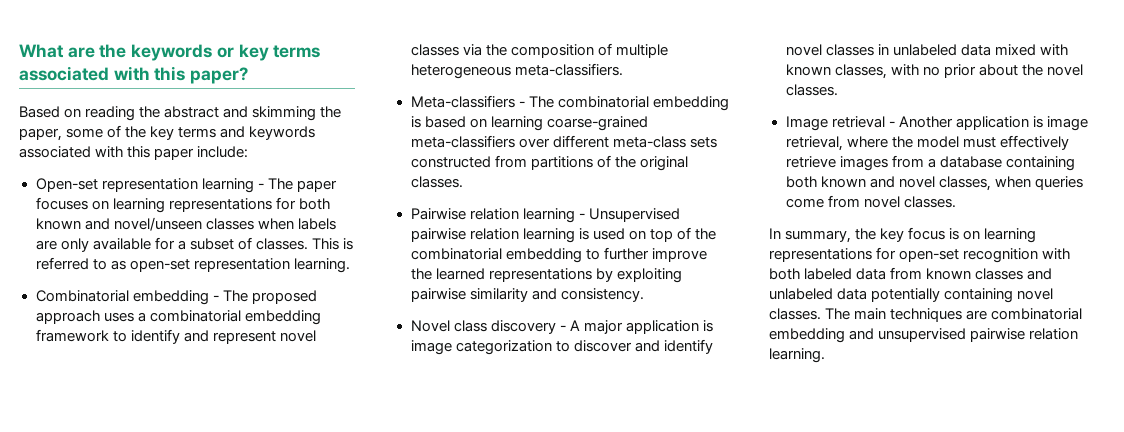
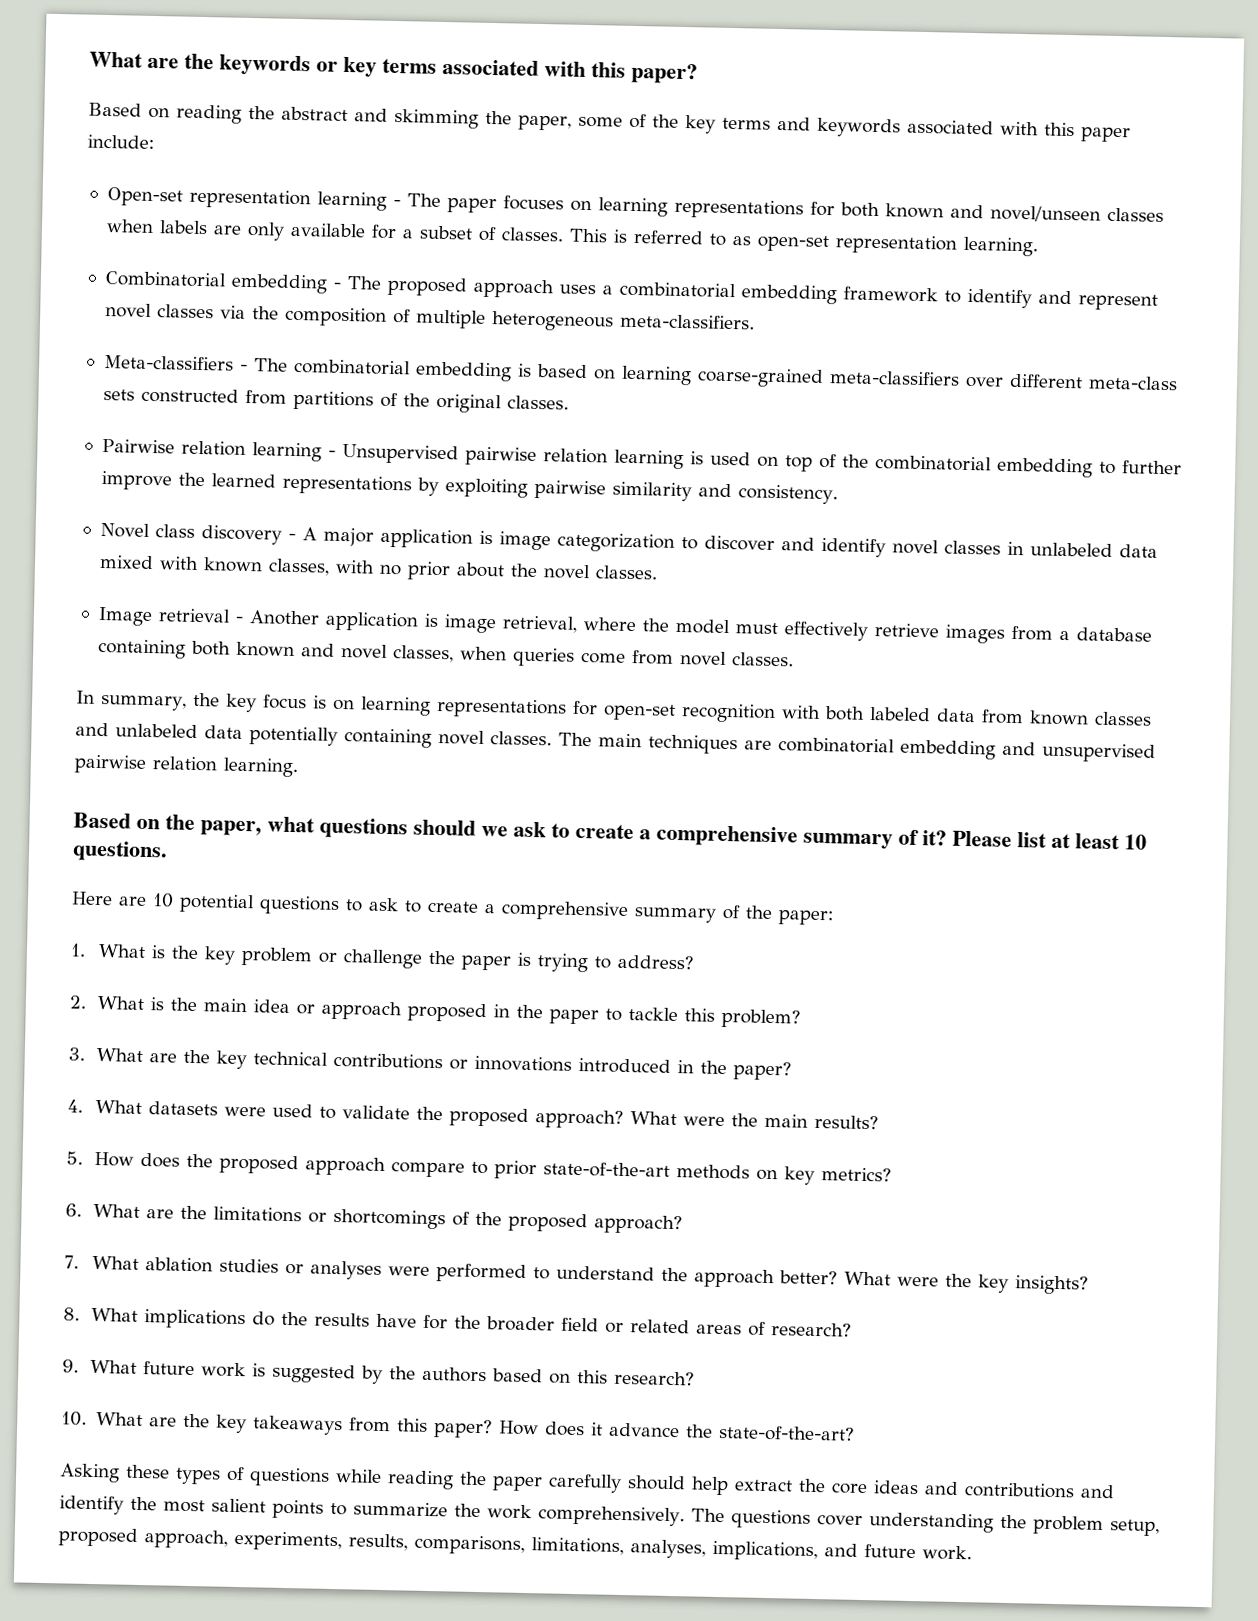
(825, 355) none -> [73,812,1147,850] [72,840,168,863] [71,891,834,926] [70,943,695,973] [69,995,802,1029] [68,1047,793,1081] [67,1099,880,1130] [66,1151,893,1185] [65,1203,684,1235] [64,1255,1090,1295] [63,1307,853,1337] [62,1359,696,1386] [61,1411,855,1442] [59,1463,1115,1499] [59,1495,1160,1537] [58,1527,972,1562] // Based on the paper, what questions should we ask to create a comprehensive summary of it? Please list at least 10 questions. // Here are 10 potential questions to ask to create a comprehensive summary of the paper: // 1. What is the key problem or challenge the paper is trying to address? // 2. What is the main idea or approach proposed in the paper to tackle this problem? // 3. What are the key technical contributions or innovations introduced in the paper? // 4. What datasets were used to validate the proposed approach? What were the main results? // 5. How does the proposed approach compare to prior state-of-the-art methods on key metrics? // 6. What are the limitations or shortcomings of the proposed approach? // 7. What ablation studies or analyses were performed to understand the approach better? What were the key insights? // 8. What implications do the results have for the broader field or related areas of research? // 9. What future work is suggested by the authors based on this research? // 10. What are the key takeaways from this paper? How does it advance the state-of-the-art? // Asking these types of questions while reading the paper carefully should help extract the core ideas and contributions and identify the most salient points to summarize the work comprehensively. The questions cover understanding the problem setup, proposed approach, experiments, results, comparisons, limitations, analyses, implications, and future work.

